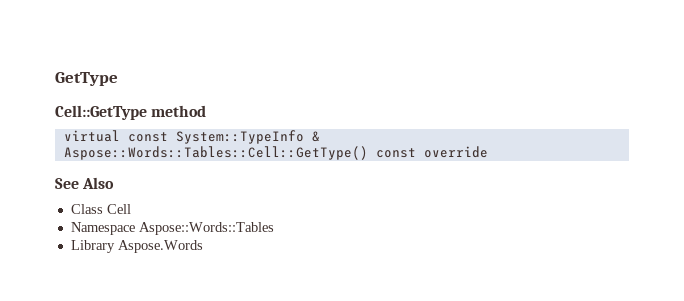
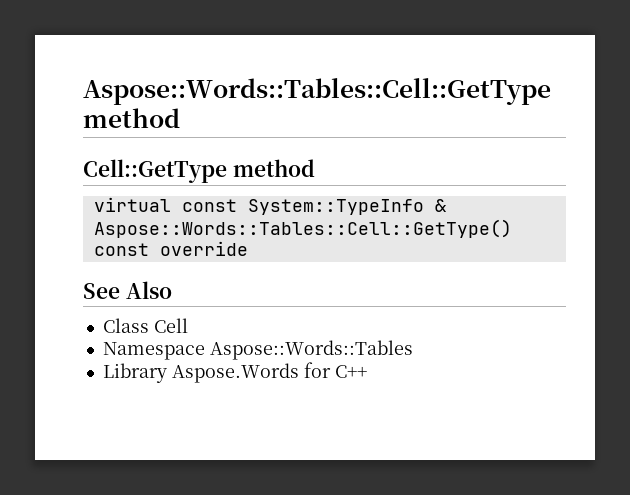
[55,72,118,86] GetType -> [83,78,551,105] [83,108,180,128] Aspose::Words::Tables::Cell::GetType method
(203, 246) none -> [303,362,367,378] for C++

